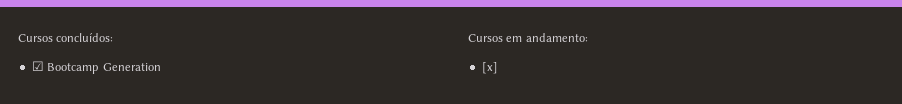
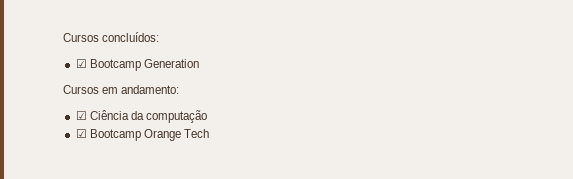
[481,62,498,74] [x] -> [75,110,207,123] [75,129,209,141] ☑ Ciência da computação // ☑ Bootcamp Orange Tech

